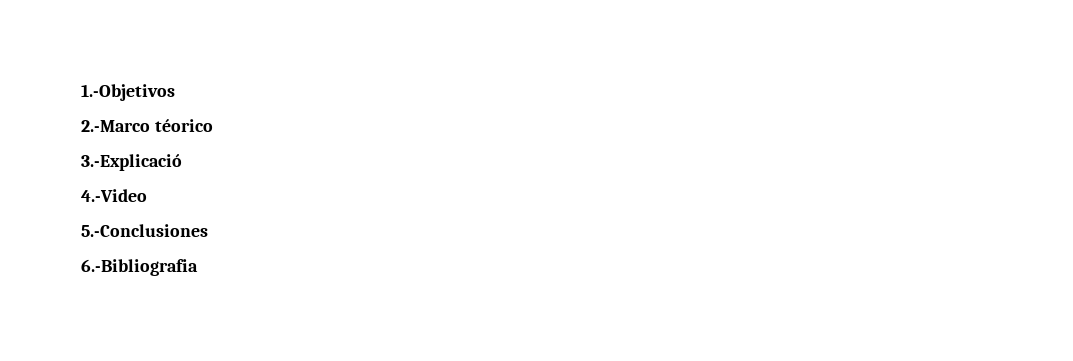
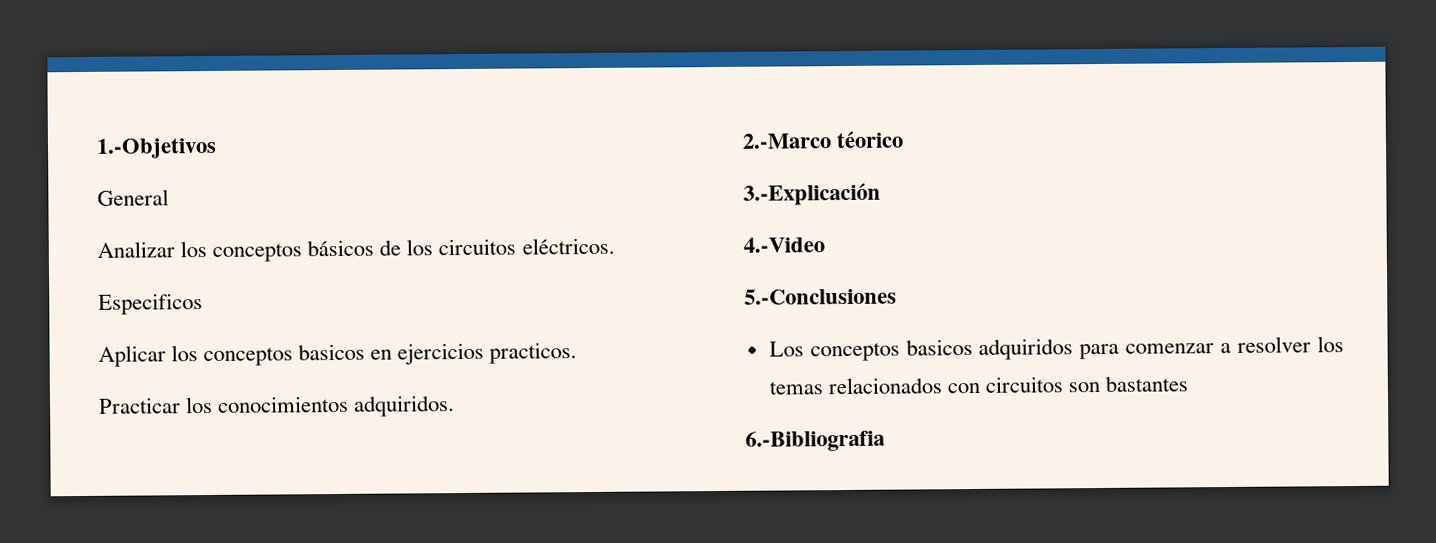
(175, 92) none -> [97,189,169,206] [97,237,615,262] [98,293,203,315] [98,342,578,367] [98,395,456,417] // General // Analizar los conceptos básicos de los circuitos eléctricos. // Especificos // Aplicar los conceptos basicos en ejercicios practicos. // Practicar los conocimientos adquiridos.
[81,154,182,171] 3.-Explicació -> [743,182,881,206] 3.-Explicación
(208, 230) none -> [768,336,1344,362] [768,375,1189,395] // Los conceptos basicos adquiridos para comenzar a resolver los temas relacionados con circuitos son bastantes

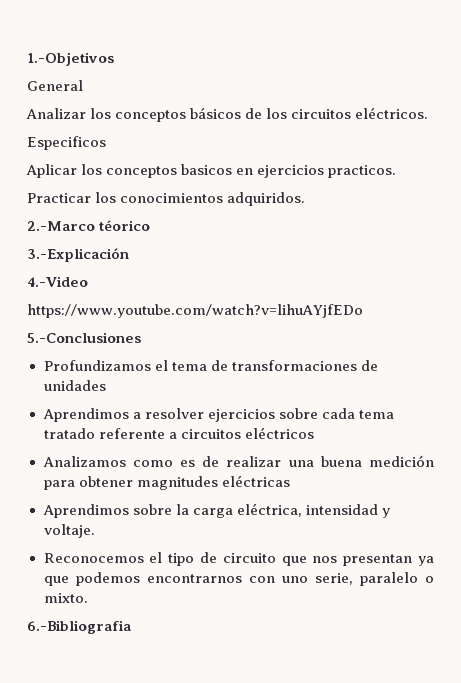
(825, 245) none -> [27,304,363,318] // https://www.youtube.com/watch?v=lihuAYjfEDo
[768,336,1344,362] [768,375,1189,395] Los conceptos basicos adquiridos para comenzar a resolver los temas relacionados con circuitos son bastantes -> [43,360,378,371] [43,380,106,391] [42,408,394,422] [43,427,314,439] [42,455,435,467] [43,475,290,490] [42,503,390,518] [43,524,95,538] [43,552,434,566] [43,572,434,586] [43,593,88,603] Profundizamos el tema de transformaciones de unidades // Aprendimos a resolver ejercicios sobre cada tema tratado referente a circuitos eléctricos // Analizamos como es de realizar una buena medición para obtener magnitudes eléctricas // Aprendimos sobre la carga eléctrica, intensidad y voltaje. // Reconocemos el tipo de circuito que nos presentan ya que podemos encontrarnos con uno serie, paralelo o mixto.

